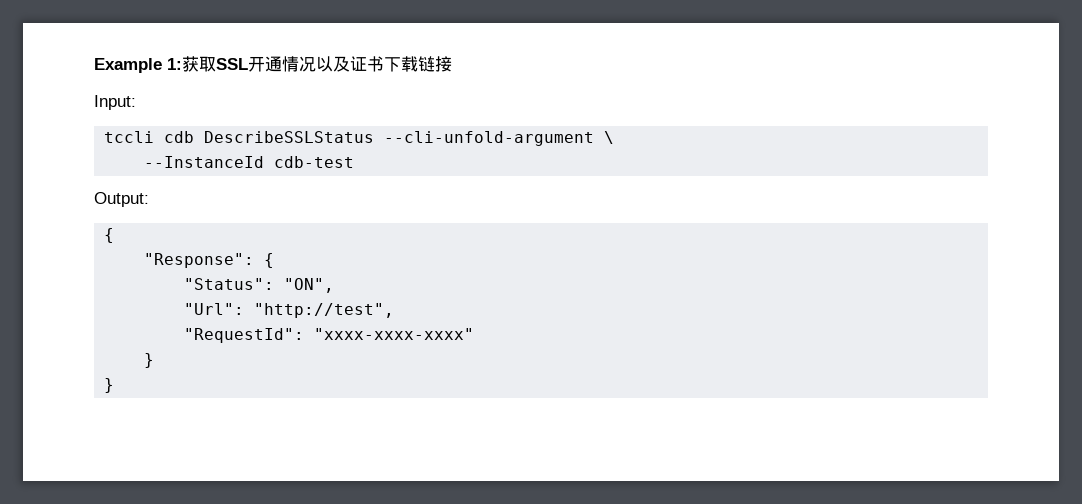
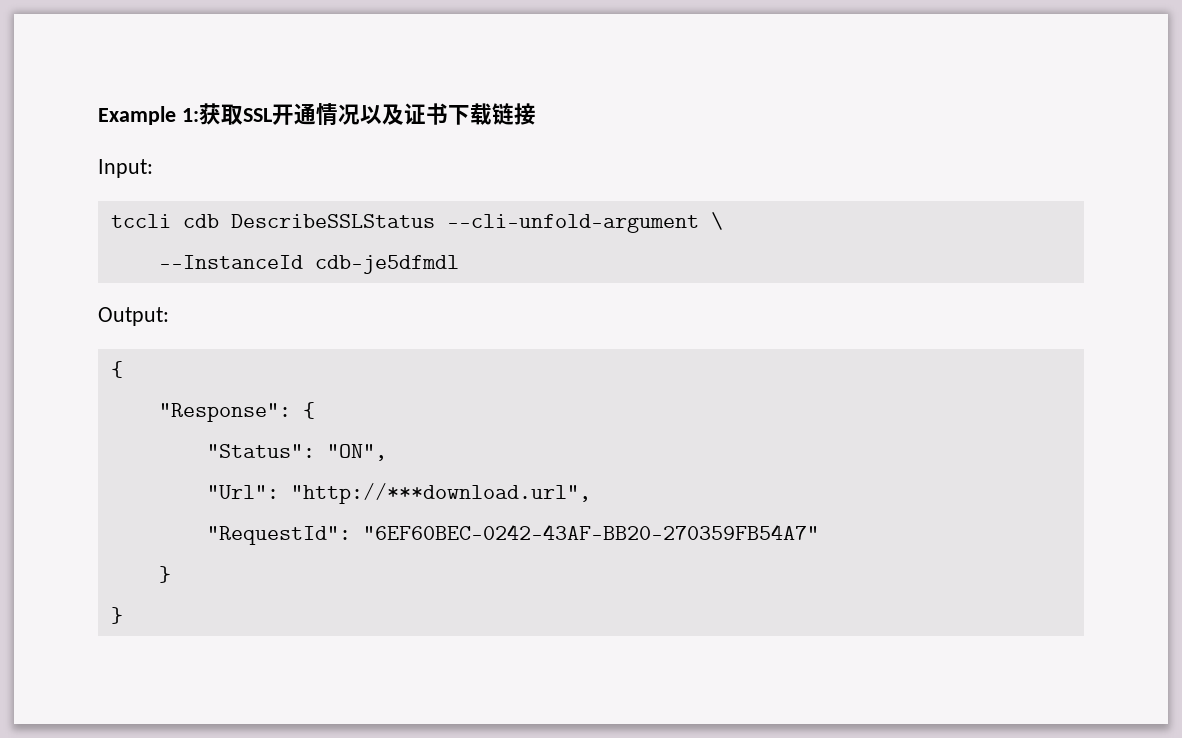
[274,156,355,168] cdb-test -> [314,255,459,274] cdb-je5dfmdl
[254,303,395,318] "http://test", -> [290,483,591,504] "http://***download.url",
[314,328,475,340] "xxxx-xxxx-xxxx" -> [362,524,819,540] "6EF60BEC-0242-43AF-BB20-270359FB54A7"

